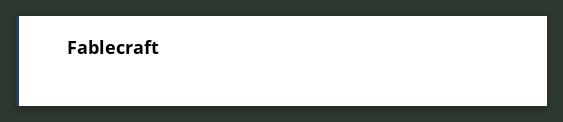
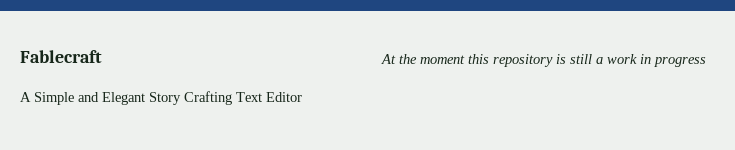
(159, 47) none -> [20,91,302,105] [381,54,706,67] // A Simple and Elegant Story Crafting Text Editor // At the moment this repository is still a work in progress

